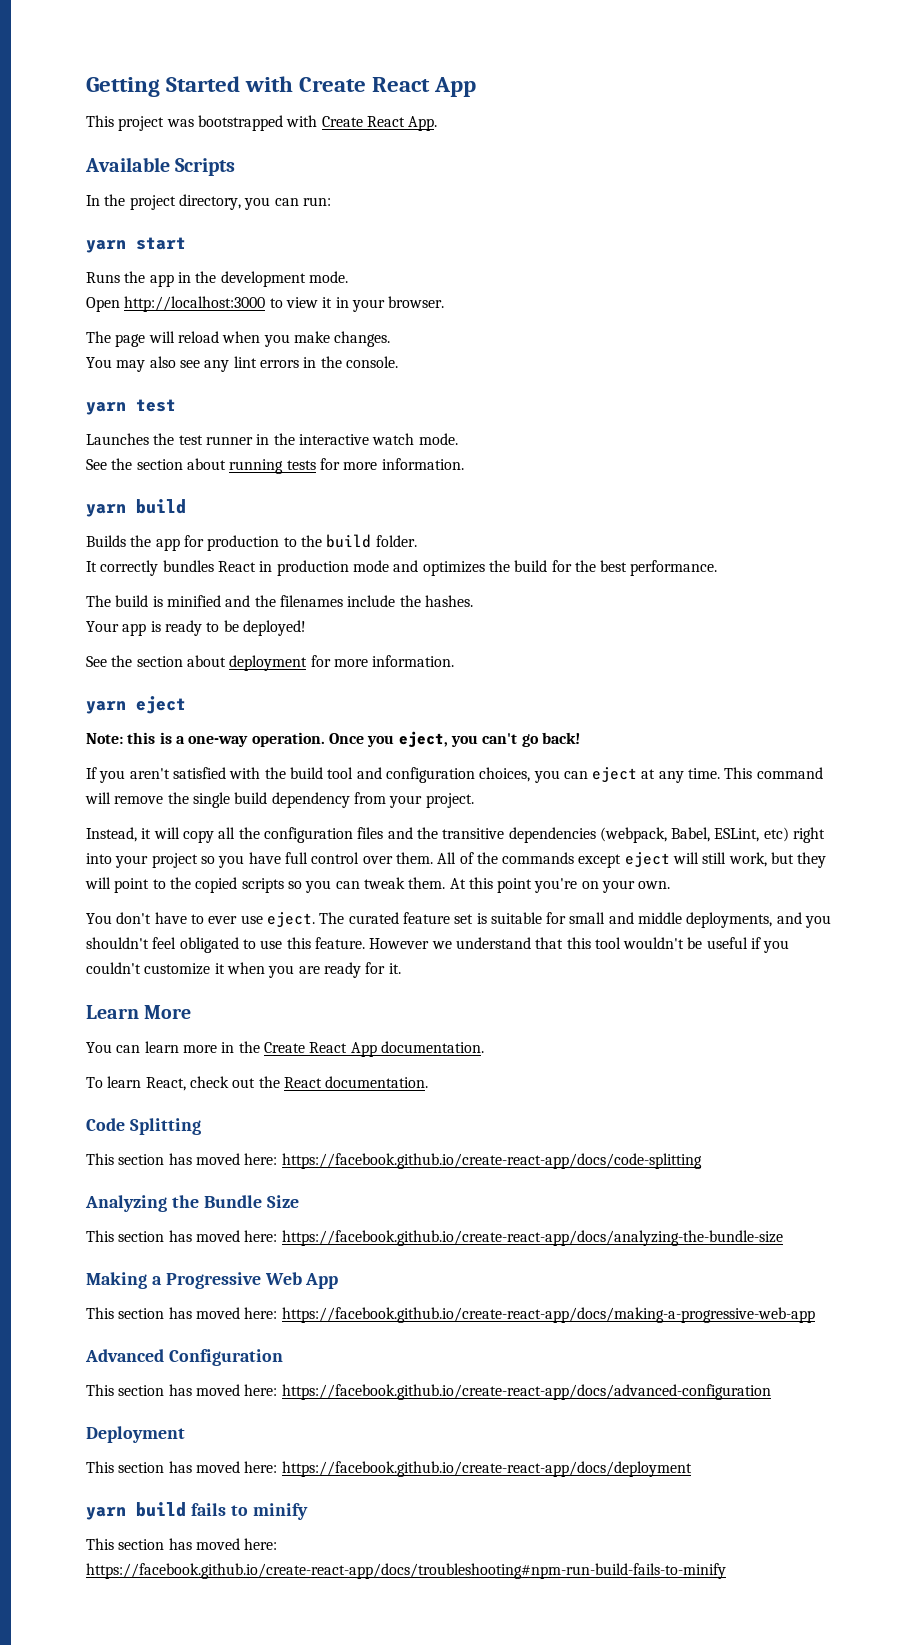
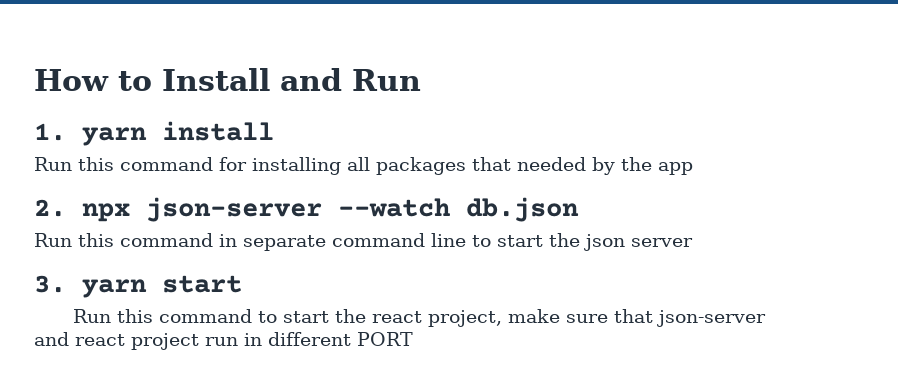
[86,76,477,97] [86,115,438,131] [85,157,236,176] [86,194,331,210] [86,237,186,253] [86,271,348,287] [86,296,445,312] [86,331,391,347] [86,356,398,372] [86,399,176,415] [86,433,458,445] [86,458,464,474] [86,499,186,517] [86,534,417,551] [86,560,718,576] [86,595,473,607] [86,620,306,636] [86,655,455,671] [86,696,186,714] [86,731,580,747] [86,767,823,783] [85,792,474,808] [86,827,826,843] [86,852,827,868] [85,877,671,893] [86,912,832,928] [86,937,790,953] [86,962,401,978] [86,1005,192,1019] [86,1041,484,1057] [86,1076,429,1091] [86,1118,201,1135] [86,1153,702,1169] [85,1195,299,1212] [86,1230,783,1246] [86,1272,339,1289] [86,1307,815,1323] [85,1349,283,1366] [86,1384,771,1400] [86,1426,185,1443] [86,1461,692,1477] [86,1502,308,1520] [86,1538,278,1550] [86,1563,726,1579] Getting Started with Create React App // This project was bootstrapped with Create React App. // Available Scripts // In the project directory, you can run: // yarn start // Runs the app in the development mode. // Open http://localhost:3000 to view it in your browser. // The page will reload when you make changes. // You may also see any lint errors in the console. // yarn test // Launches the test runner in the interactive watch mode. // See the section about running tests for more information. // yarn build // Builds the app for production to the build folder. // It correctly bundles React in production mode and optimizes the build for the best performance. // The build is minified and the filenames include the hashes. // Your app is ready to be deployed! // See the section about deployment for more information. // yarn eject // Note: this is a one-way operation. Once you eject, you can't go back! // If you aren't satisfied with the build tool and configuration choices, you can eject at any time. This command will remove the single build dependency from your project. // Instead, it will copy all the configuration files and the transitive dependencies (webpack, Babel, ESLint, etc) right into your project so you have full control over them. All of the commands except eject will still work, but they will point to the copied scripts so you can tweak them. At this point you're on your own. // You don't have to ever use eject. The curated feature set is suitable for small and middle deployments, and you shouldn't feel obligated to use this feature. However we understand that this tool wouldn't be useful if you couldn't customize it when you are ready for it. // Learn More // You can learn more in the Create React App documentation. // To learn React, check out the React documentation. // Code Splitting // This section has moved here: https://facebook.github.io/create-react-app/docs/code-splitting // Analyzing the Bundle Size // This section has moved here: https://facebook.github.io/create-react-app/docs/analyzing-the-bundle-size // Making a Progressive Web App // This section has moved here: https://facebook.github.io/create-react-app/docs/making-a-progressive-web-app // Advanced Configuration // This section has moved here: https://facebook.github.io/create-react-app/docs/advanced-configuration // Deployment // This section has moved here: https://facebook.github.io/create-react-app/docs/deployment // yarn build fails to minify // This section has moved here: https://facebook.github.io/create-react-app/docs/troubleshooting#npm-run-build-fails-to-minify -> [34,68,421,91] [34,121,274,146] [34,157,693,175] [34,197,579,222] [34,233,693,251] [34,275,242,298] [72,309,766,327] [34,332,413,350] How to Install and Run // 1. yarn install // Run this command for installing all packages that needed by the app // 2. npx json-server --watch db.json // Run this command in separate command line to start the json server // 3. yarn start // Run this command to start the react project, make sure that json-server and react project run in different PORT

